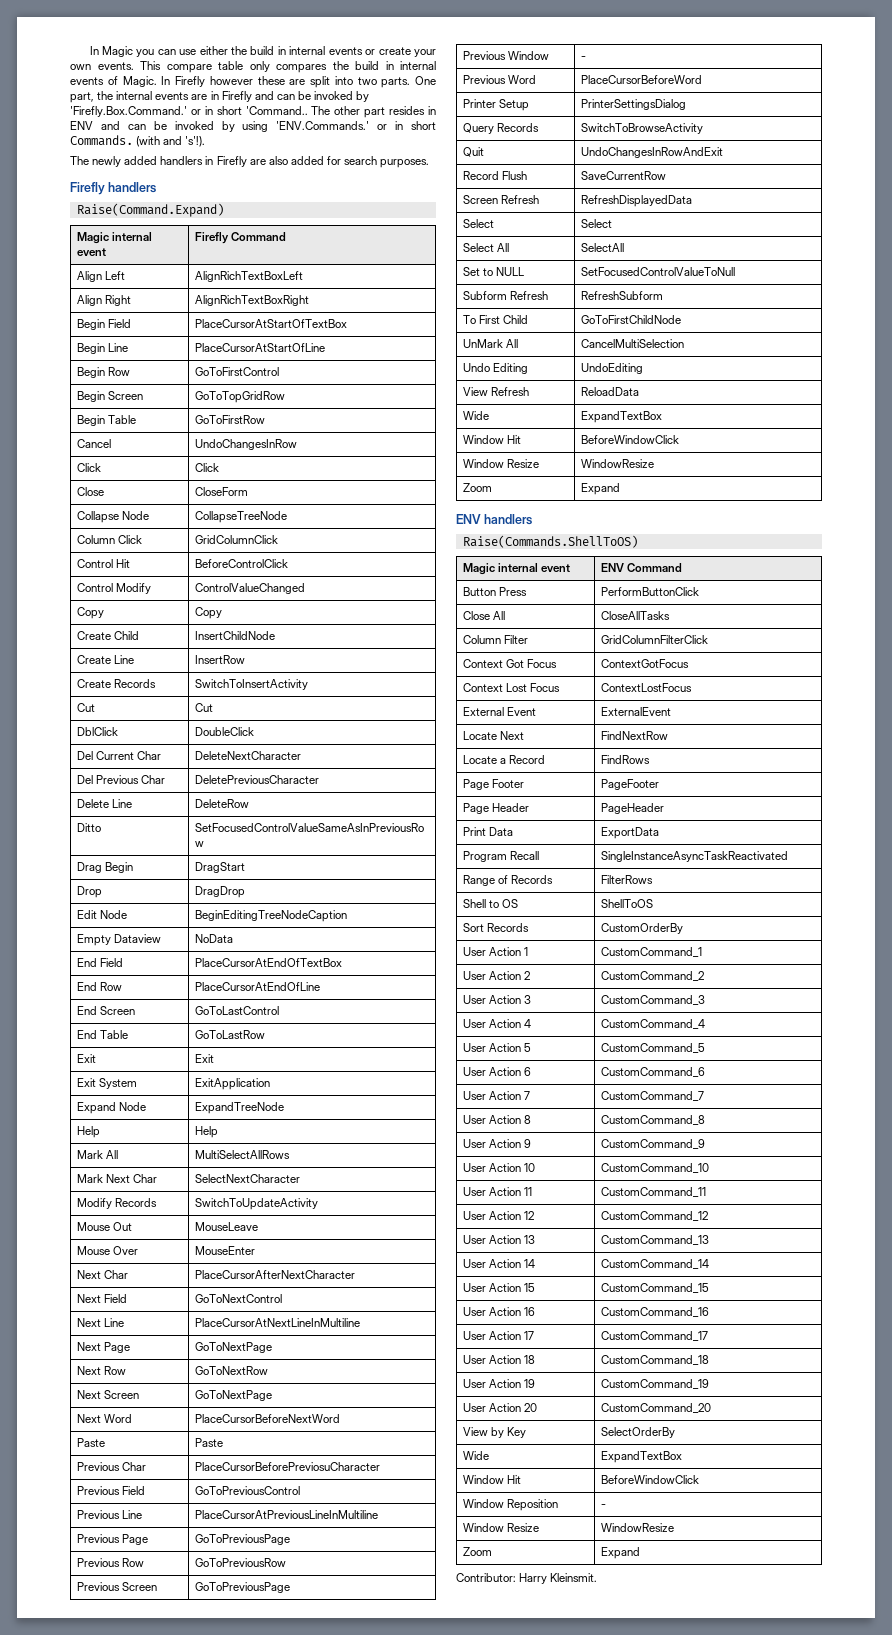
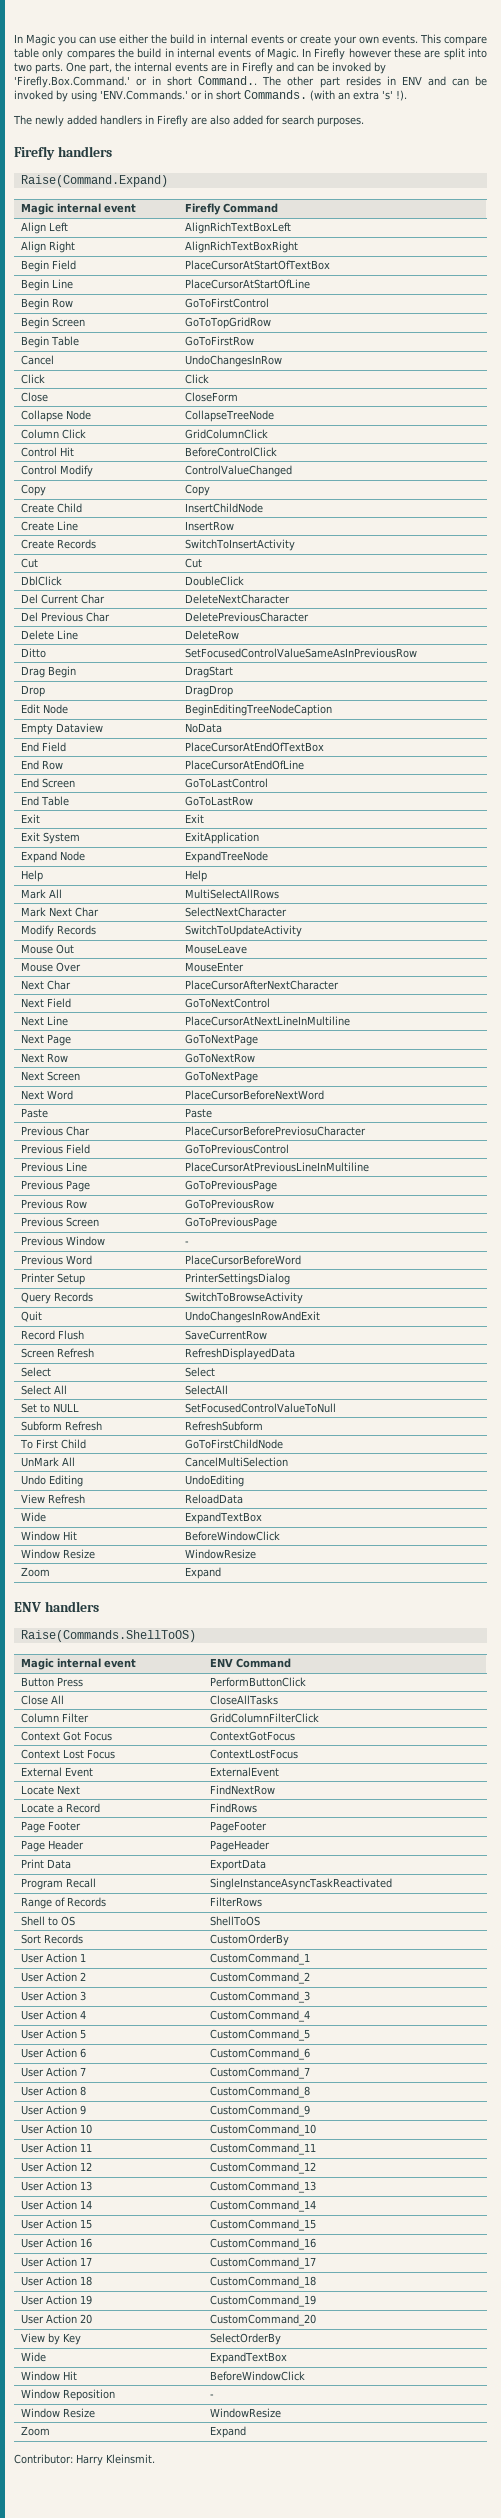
[245,106,308,115] 'Command.. -> [198,76,258,85] Command..
[163,136,206,147] and 's'!). -> [337,90,407,101] an extra 's' !).

